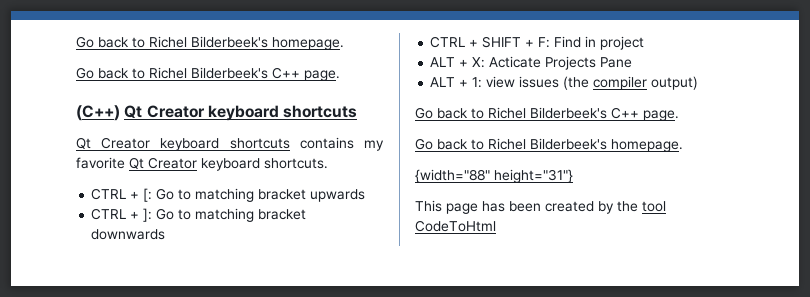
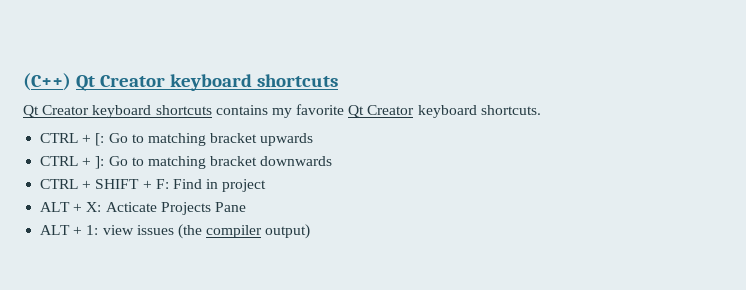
[76,36,344,50] [76,67,340,81] Go back to Richel Bilderbeek's homepage. // Go back to Richel Bilderbeek's C++ page. // -> (23, 82) none
[415,107,679,121] [415,138,683,152] [415,169,573,183] [415,200,666,214] [415,220,496,232] // Go back to Richel Bilderbeek's C++ page. // Go back to Richel Bilderbeek's homepage. // {width="88" height="31"} // This page has been created by the tool CodeToHtml -> (311, 231) none

